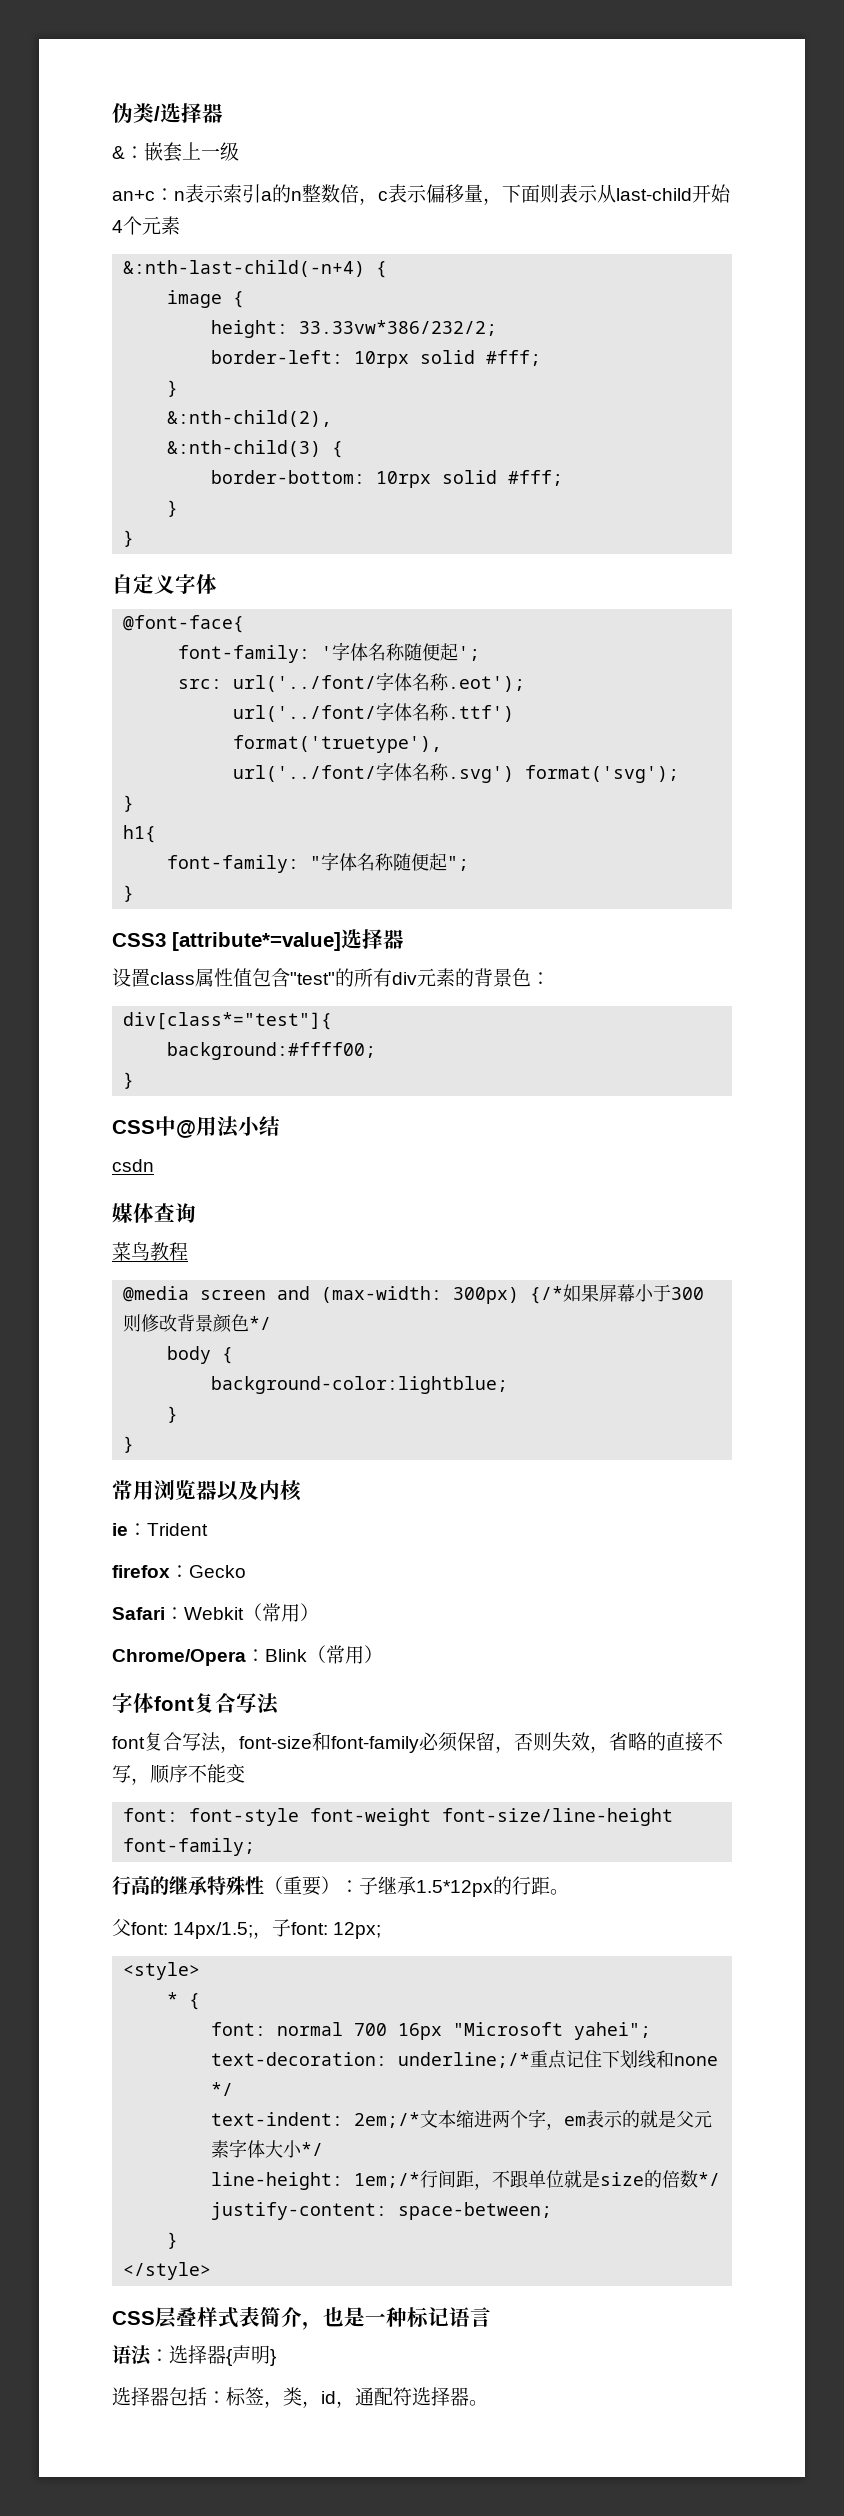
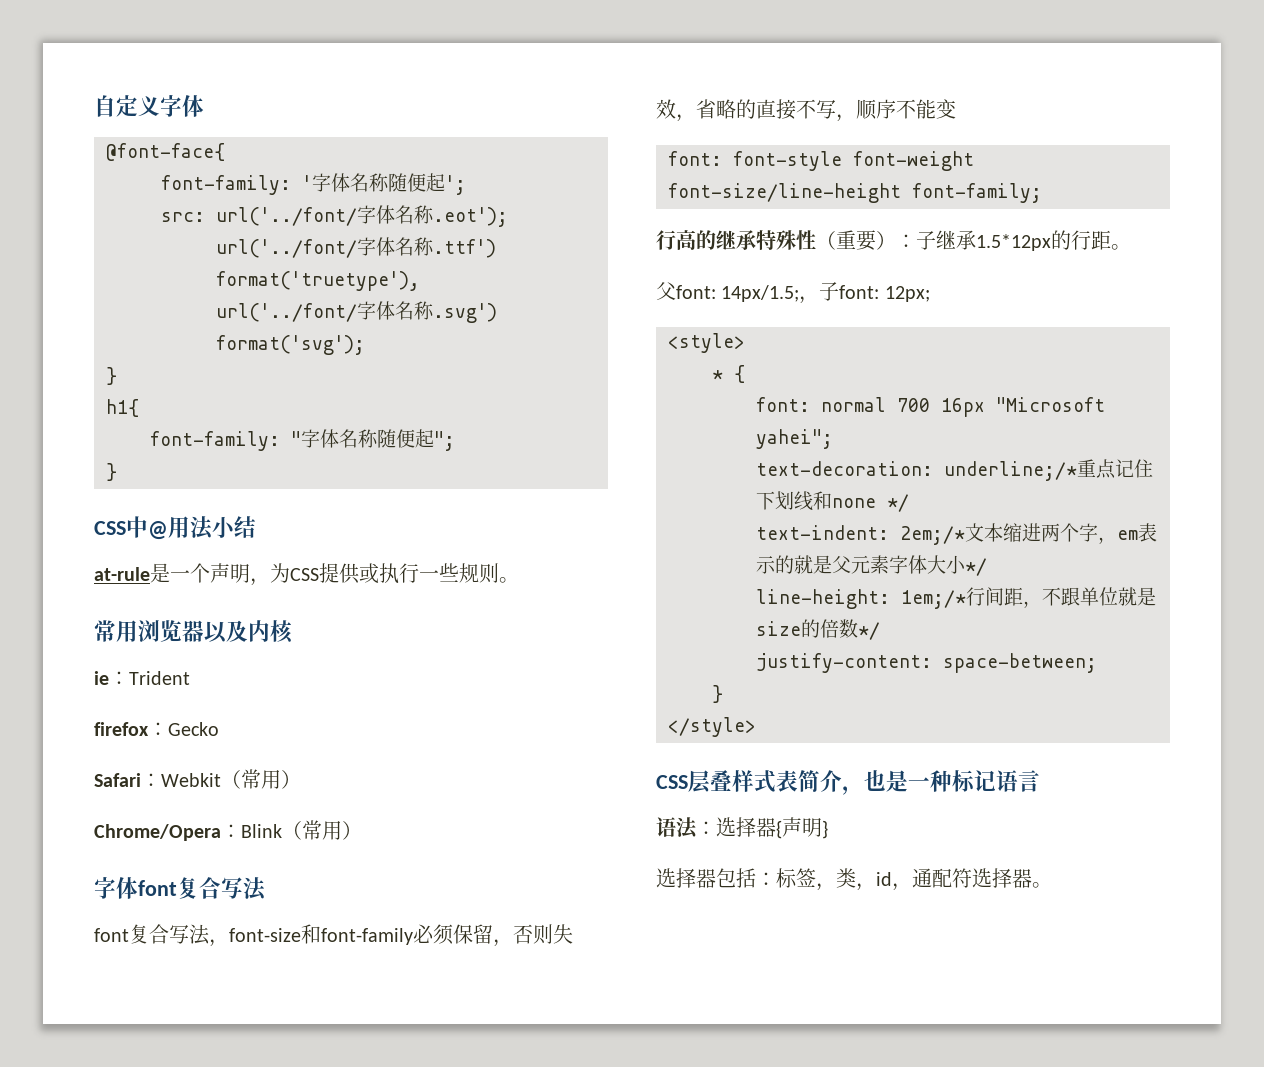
[112,103,223,123] [112,142,239,162] [112,184,731,205] [112,216,180,235] [123,260,388,278] [167,290,245,308] [211,320,498,338] [211,350,542,368] [167,380,179,397] [167,410,333,427] [167,440,344,458] [211,470,564,488] [167,500,179,517] [123,530,135,547] 伪类/选择器 // &：嵌套上一级 // an+c：n表示索引a的n整数倍，c表示偏移量，下面则表示从last-child开始4个元素 // &:nth-last-child(-n+4) { // image { // height: 33.33vw*386/232/2; // border-left: 10rpx solid #fff; // } // &:nth-child(2), // &:nth-child(3) { // border-bottom: 10rpx solid #fff; // } // } // -> (94, 106) none
[112,929,404,951] [112,968,550,987] [123,1012,333,1030] [167,1042,377,1060] [123,1072,135,1089] // CSS3 [attribute*=value]选择器 // 设置class属性值包含"test"的所有div元素的背景色： // div[class*="test"]{ // background:#ffff00; // } -> (117, 472) none
[112,1159,154,1172] [112,1203,196,1223] [112,1242,188,1261] [123,1284,705,1304] [123,1314,272,1333] [167,1346,234,1364] [211,1376,509,1394] [167,1406,179,1423] [123,1436,135,1453] csdn // 媒体查询 // 菜鸟教程 // @media screen and (max-width: 300px) {/*如果屏幕小于300则修改背景颜色*/ // body { // background-color:lightblue; // } // } -> [94,563,519,586] at-rule是一个声明，为CSS提供或执行一些规则。

